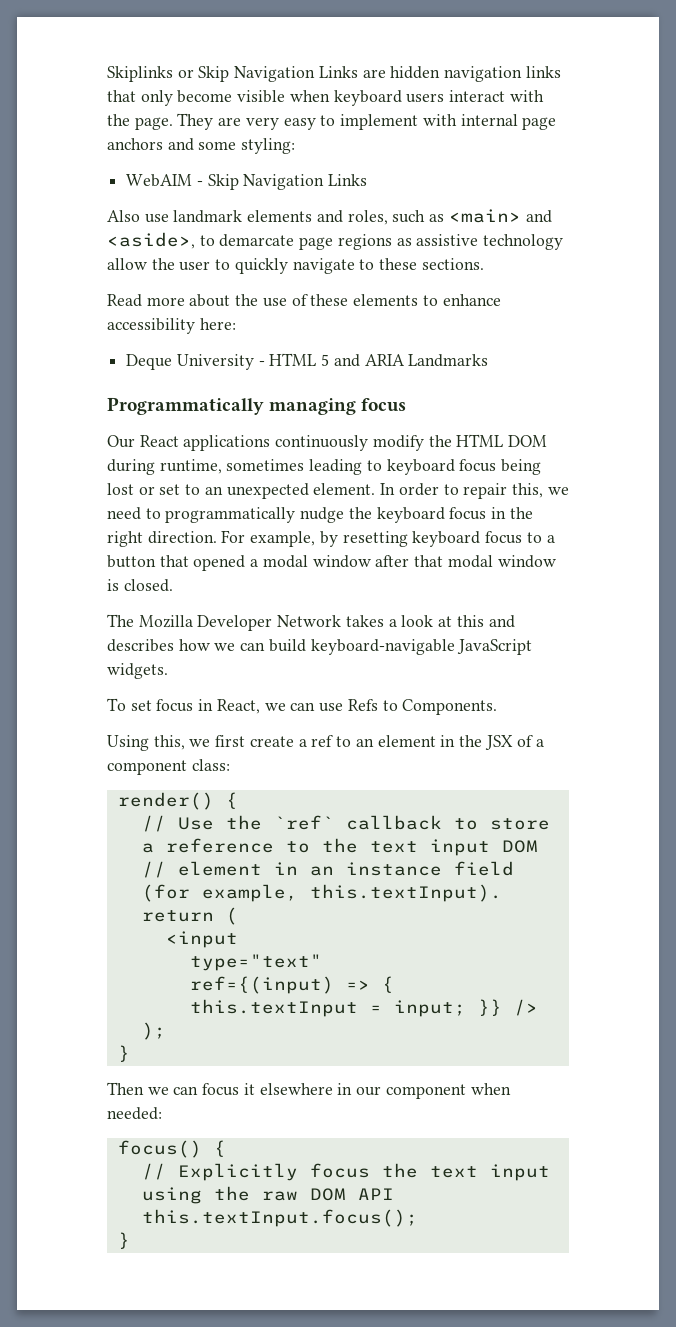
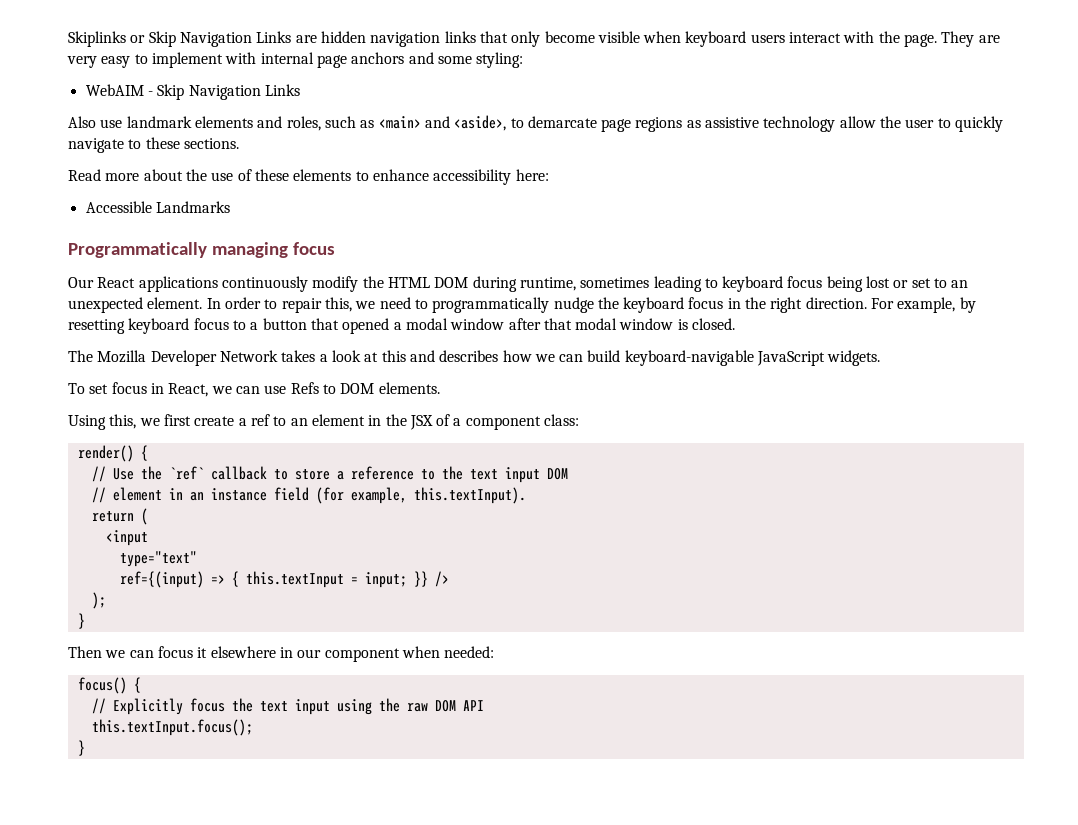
[126,353,405,370] Deque University - HTML 5 and ARIA -> [85,201,152,213] Accessible
[402,699,498,715] Components. -> [340,382,440,394] DOM elements.

